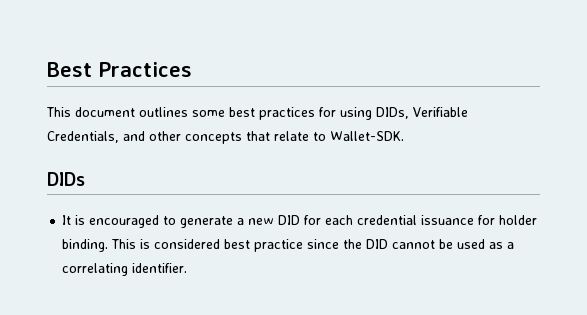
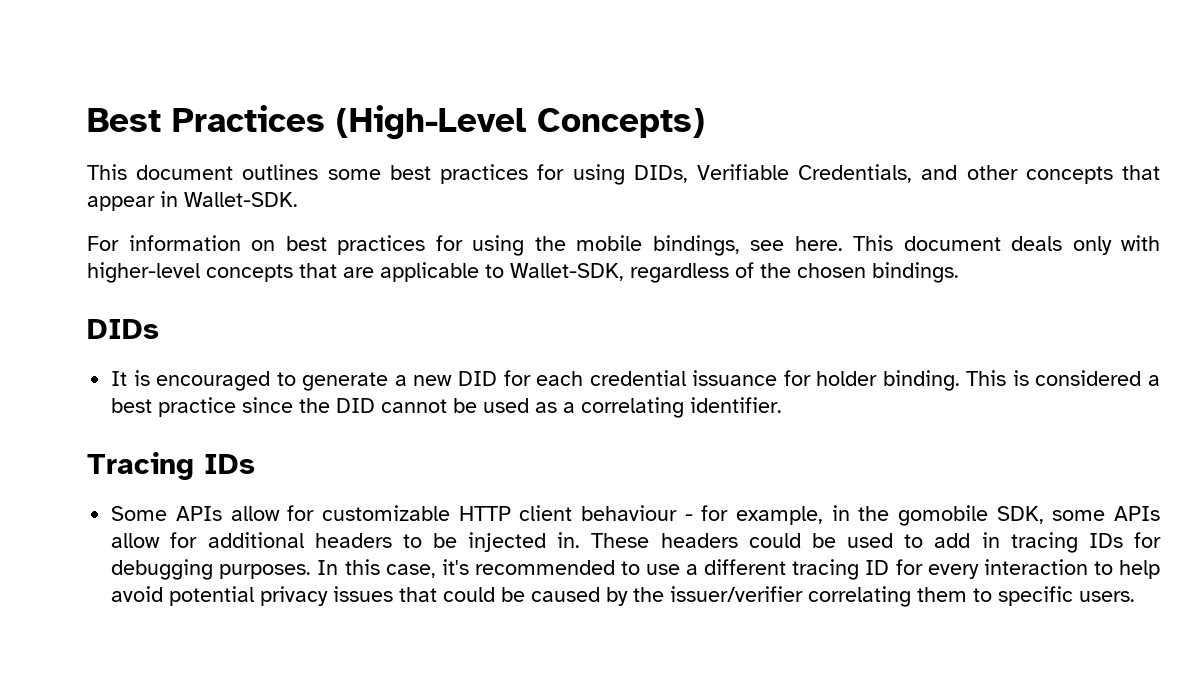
(192, 69) none -> [336,105,705,140] (High-Level Concepts)
[274,131,404,141] relate to Wallet-SDK. -> [87,191,298,211] [87,235,1160,256] [87,262,959,283] appear in Wallet-SDK. // For information on best practices for using the mobile bindings, see here. This document deals only with higher-level concepts that are applicable to Wallet-SDK, regardless of the chosen bindings.
(221, 244) none -> [1148,375,1161,386] a
(188, 268) none -> [87,452,255,480] [111,505,1160,526] [111,532,1162,553] [111,559,1160,580] [111,586,1136,607] // Tracing IDs // Some APIs allow for customizable HTTP client behaviour - for example, in the gomobile SDK, some APIs allow for additional headers to be injected in. These headers could be used to add in tracing IDs for debugging purposes. In this case, it's recommended to use a different tracing ID for every interaction to help avoid potential privacy issues that could be caused by the issuer/verifier correlating them to specific users.

